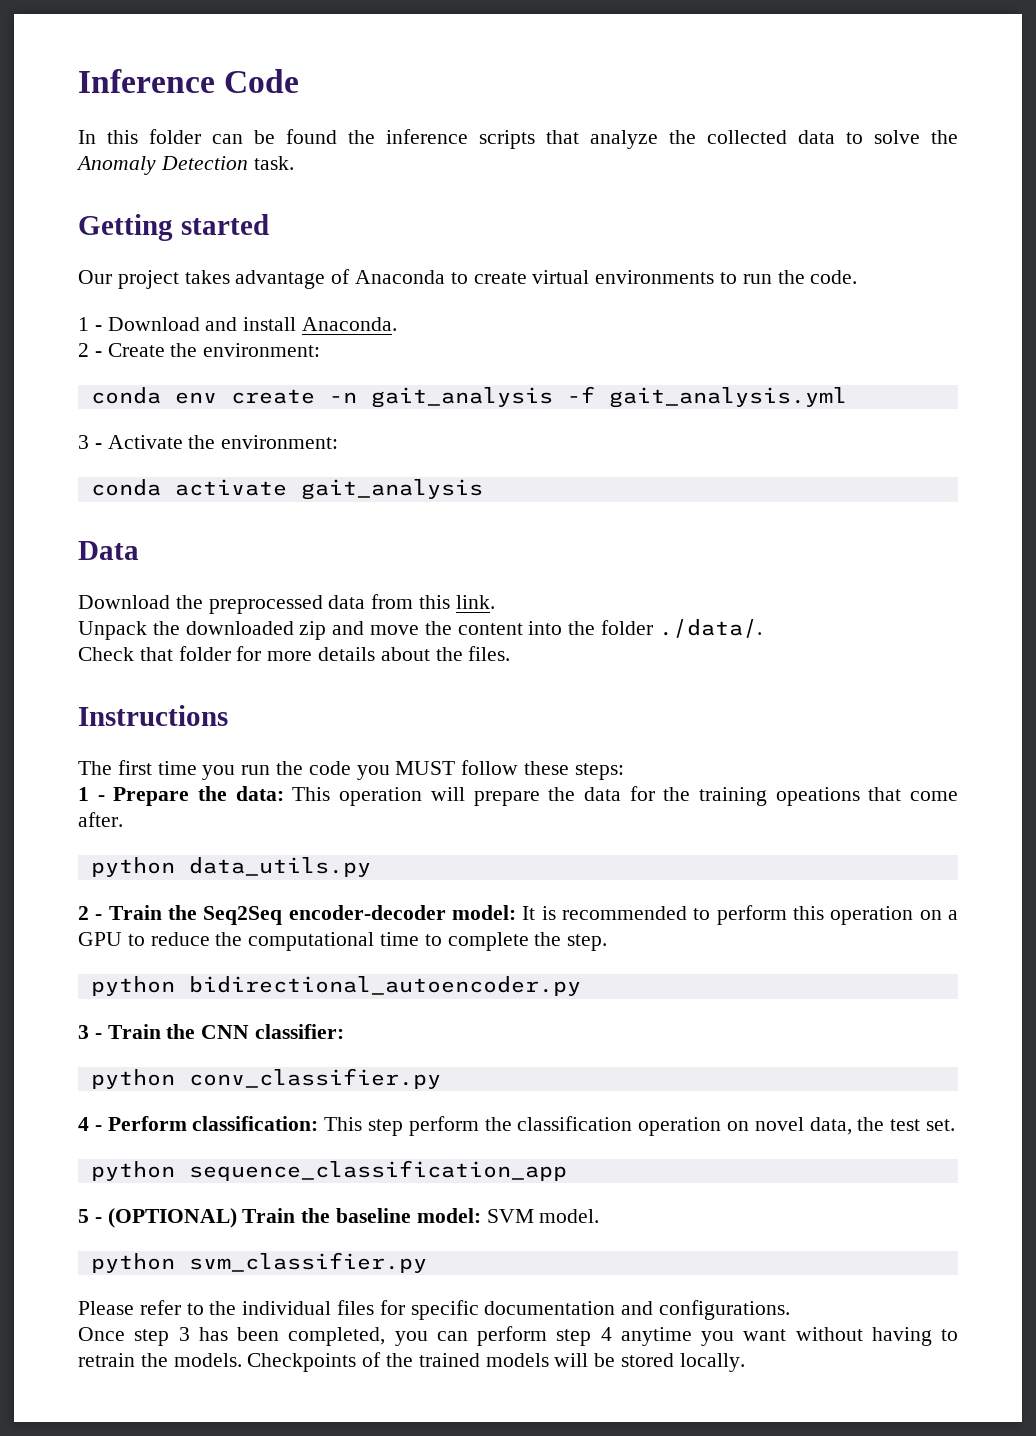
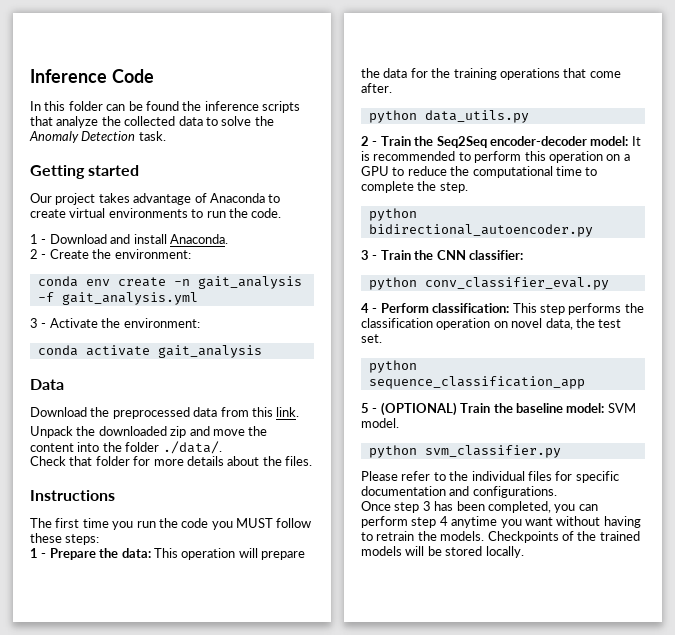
[775,787,860,806] opeations -> [499,68,560,80] operations
[188,1068,441,1089] conv_classifier.py -> [424,277,609,290] conv_classifier_eval.py
[408,1116,479,1136] perform -> [568,303,622,315] performs

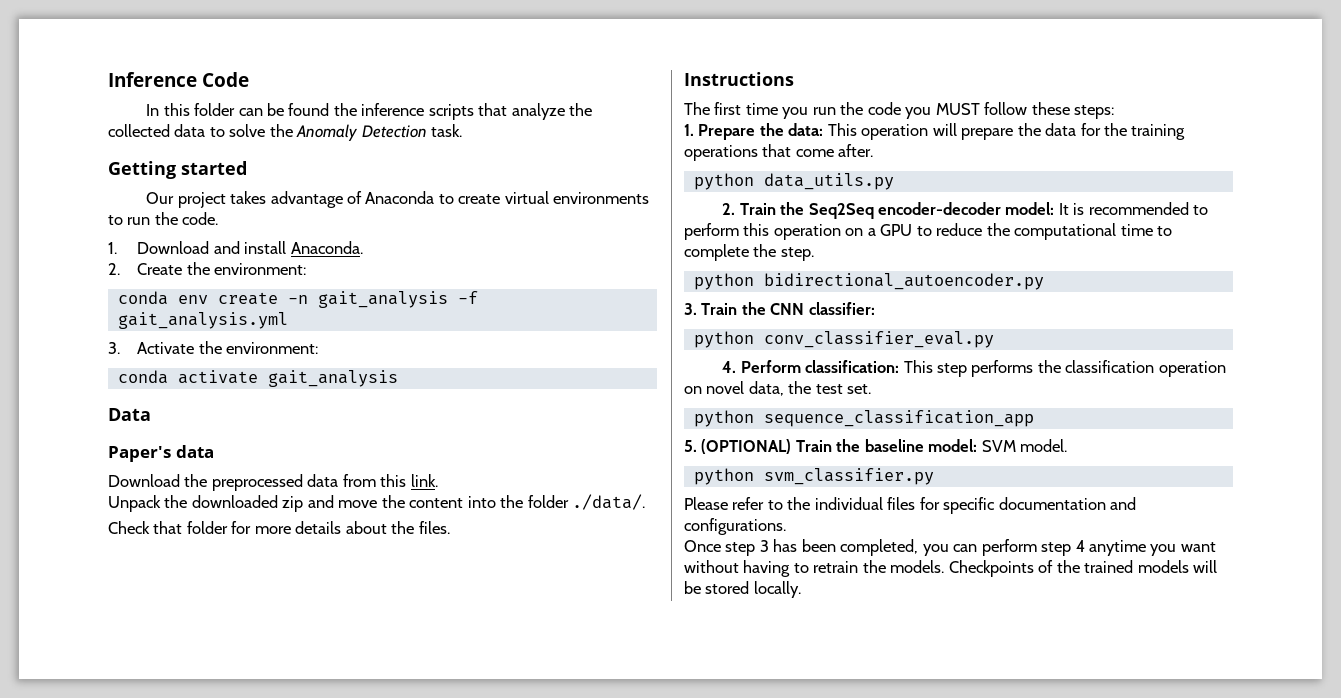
[30,234,47,244] 1 - -> [108,242,117,254] 1.
[30,249,47,259] 2 - -> [108,263,120,275] 2.
[30,318,47,328] 3 - -> [108,342,120,354] 3.
(64, 384) none -> [108,445,214,462] // Paper's data
[30,548,47,558] 1 - -> [684,124,694,136] 1.
[361,136,378,146] 2 - -> [722,203,736,215] 2.
[361,250,378,260] 3 - -> [684,303,697,315] 3.
[361,303,378,313] 4 - -> [722,361,737,373] 4.
[361,403,378,413] 5 - -> [684,440,697,452] 5.

